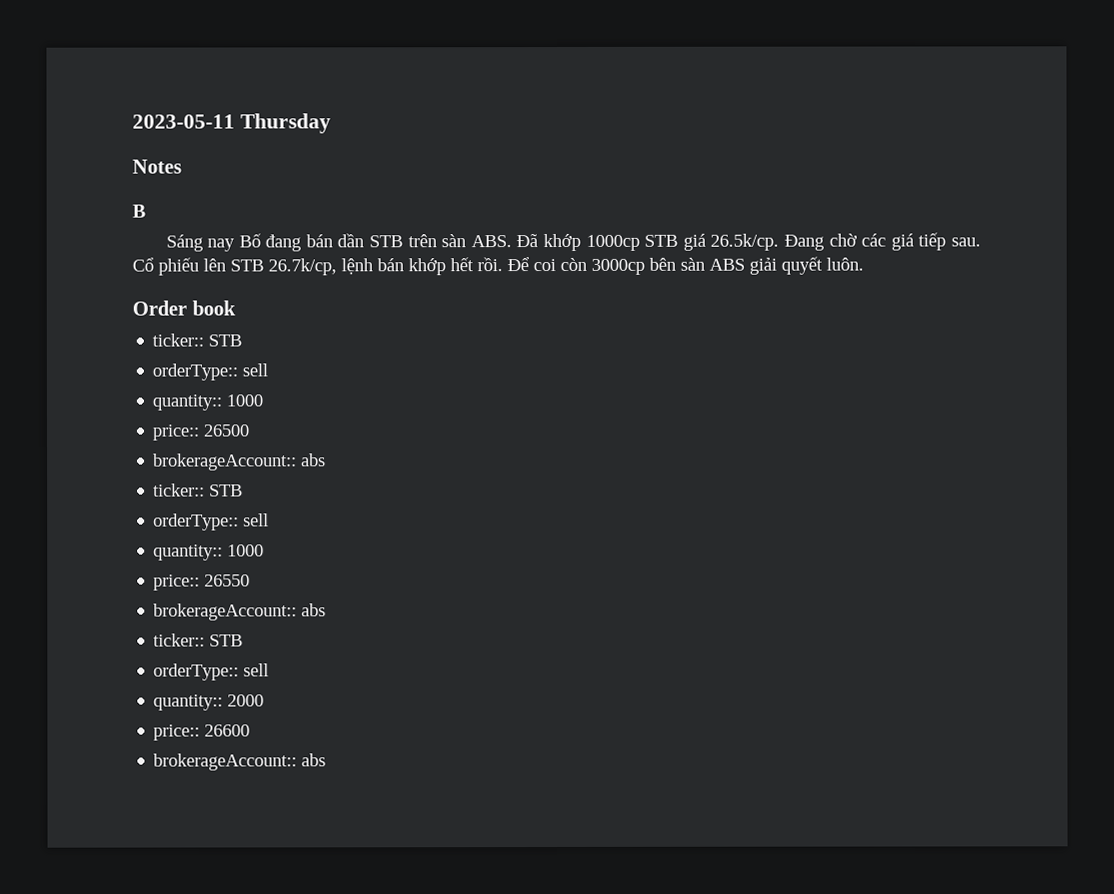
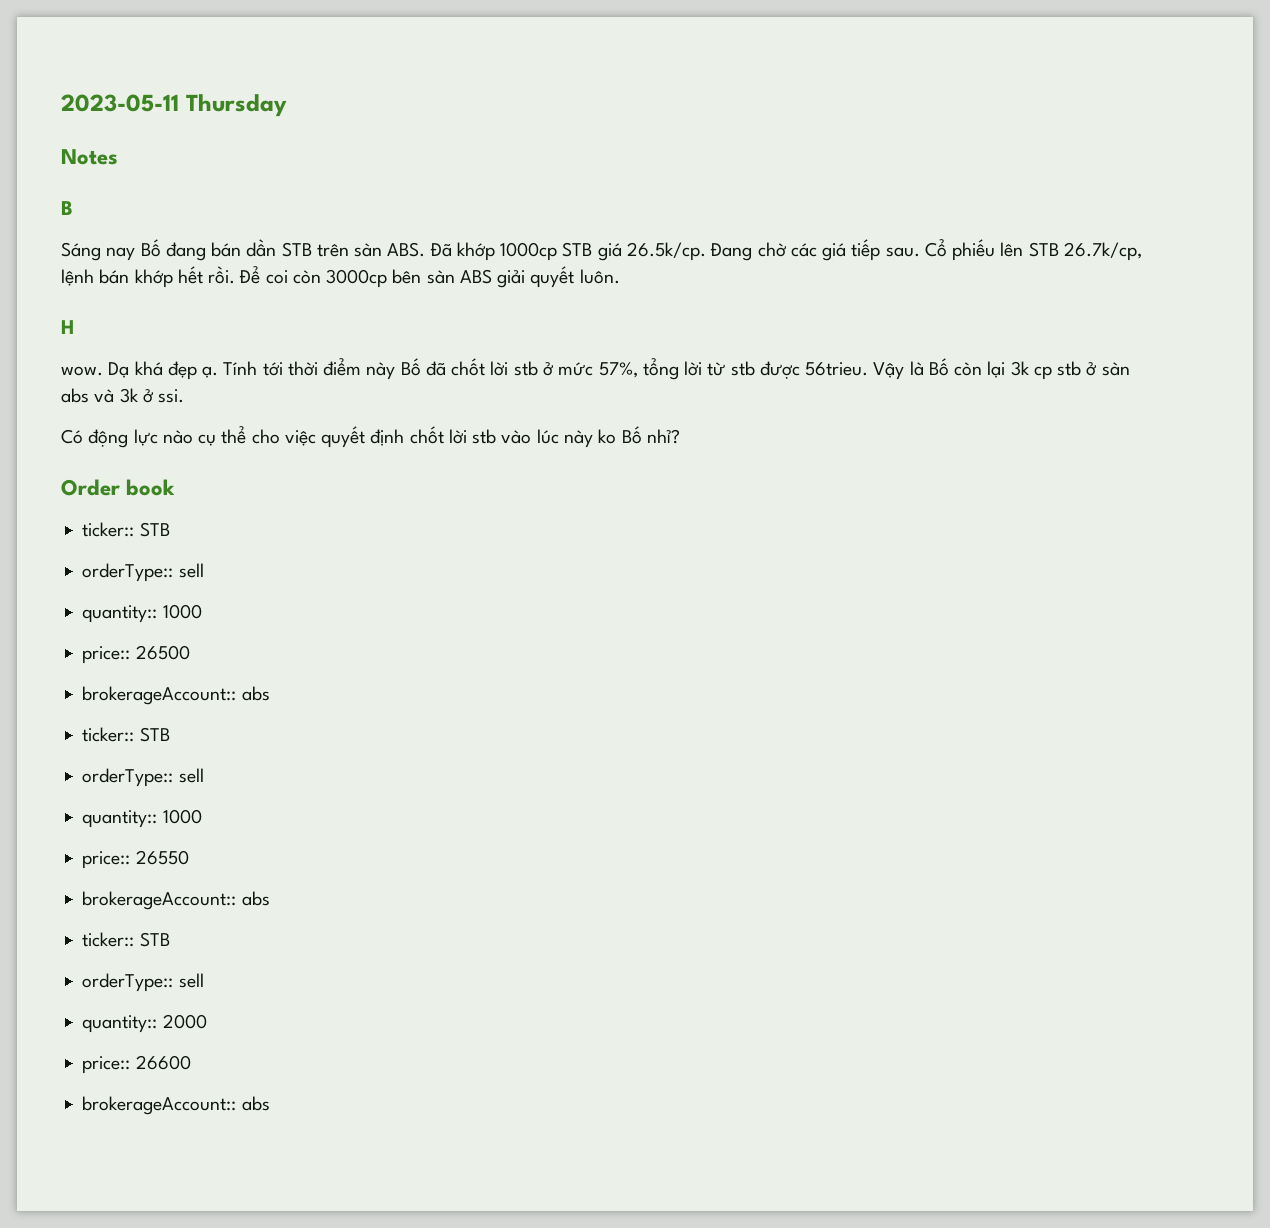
(864, 264) none -> [61,320,74,334] [61,358,1130,380] [61,388,185,403] [61,426,680,448] // H // wow. Dạ khá đẹp ạ. Tính tới thời điểm này Bố đã chốt lời stb ở mức 57%, tổng lời từ stb được 56trieu. Vậy là Bố còn lại 3k cp stb ở sàn abs và 3k ở ssi. // Có động lực nào cụ thể cho việc quyết định chốt lời stb vào lúc này ko Bố nhỉ?

